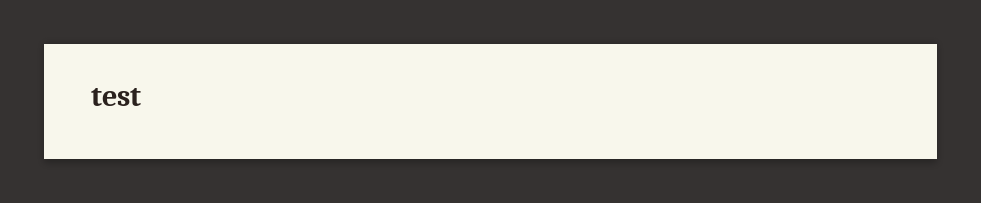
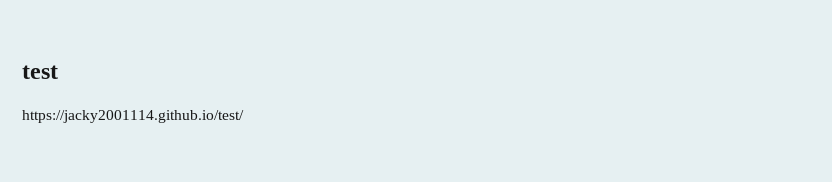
(141, 97) none -> [22,110,244,123] // https://jacky2001114.github.io/test/

